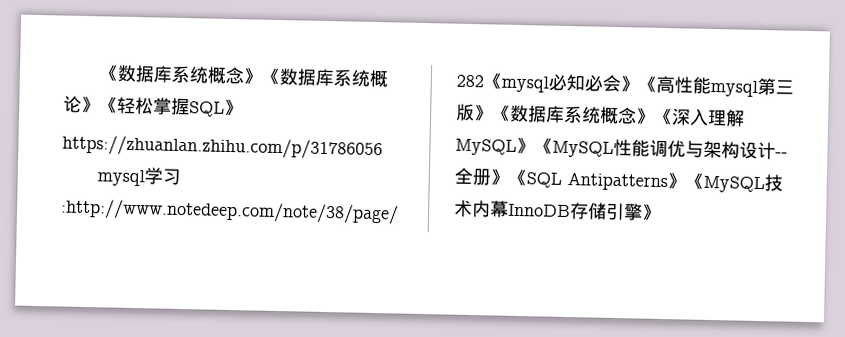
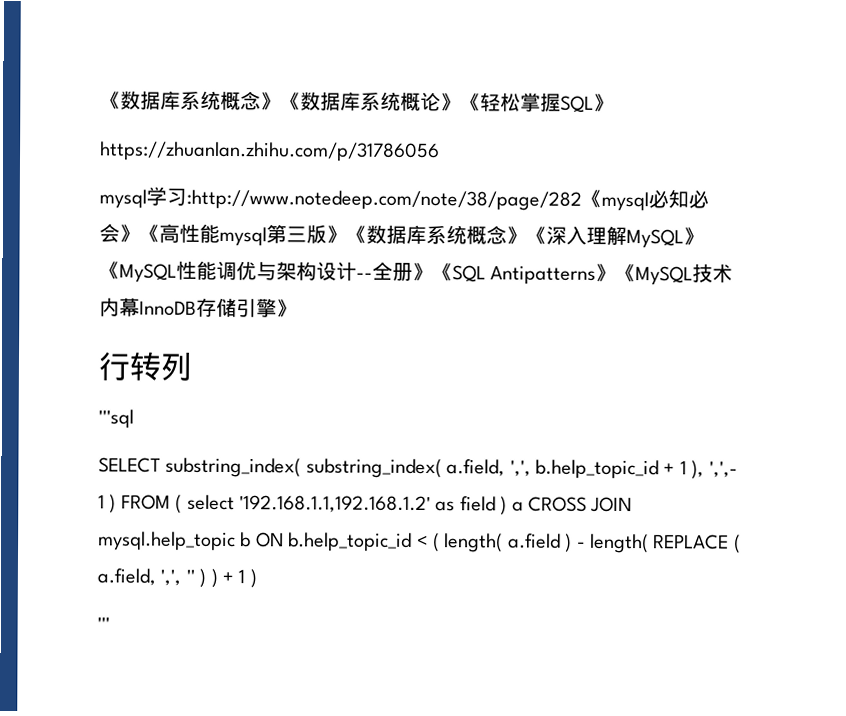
(661, 212) none -> [98,351,193,381] [98,409,134,429] [98,457,738,480] [98,494,633,516] [98,531,741,554] [97,568,257,589] [97,616,110,631] // 行转列 // '''sql // SELECT substring_index( substring_index( a.field, ',', b.help_topic_id + 1 ), ',',- 1 ) FROM ( select '192.168.1.1,192.168.1.2' as field ) a CROSS JOIN mysql.help_topic b ON b.help_topic_id < ( length( a.field ) - length( REPLACE ( a.field, ',', '' ) ) + 1 ) // '''

